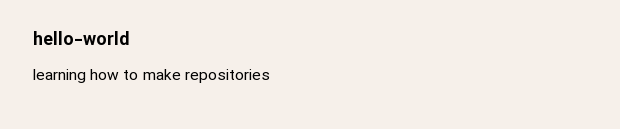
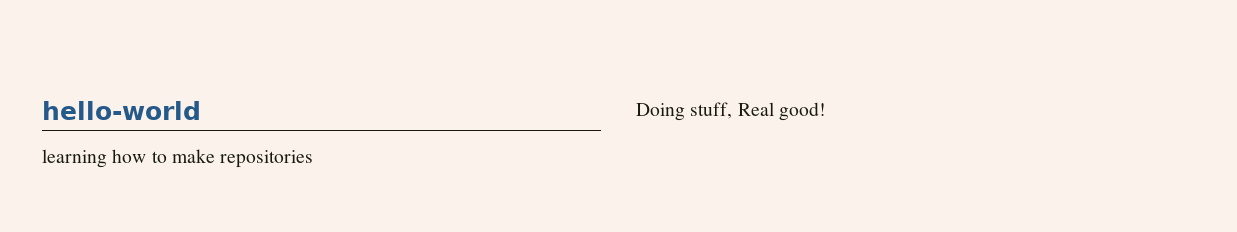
(270, 76) none -> [636,102,826,121] // Doing stuff, Real good!

